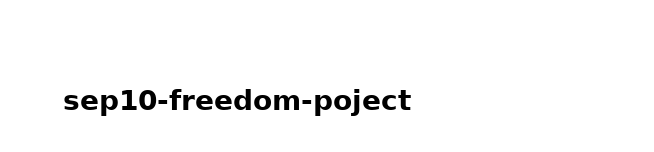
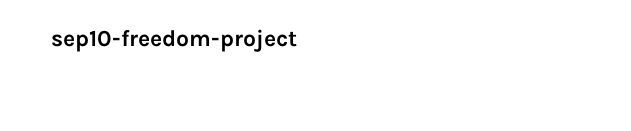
[63,89,411,116] sep10-freedom-poject -> [51,29,297,52] sep10-freedom-project

